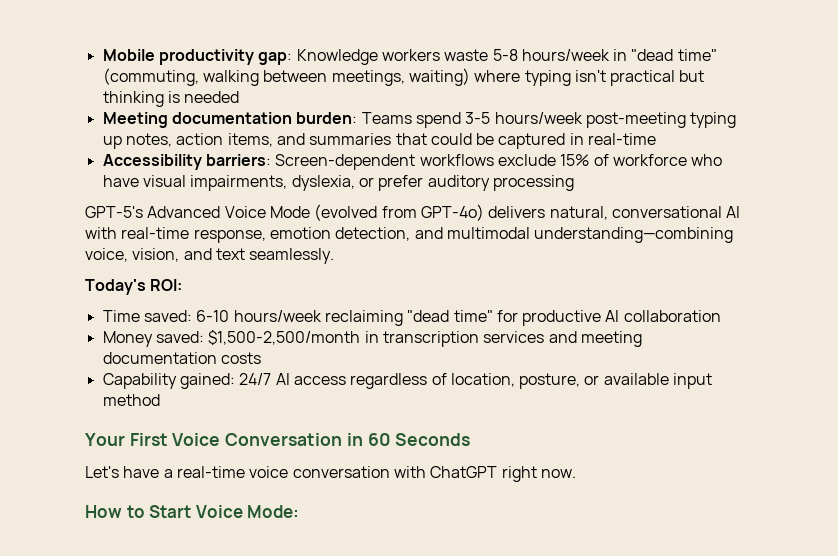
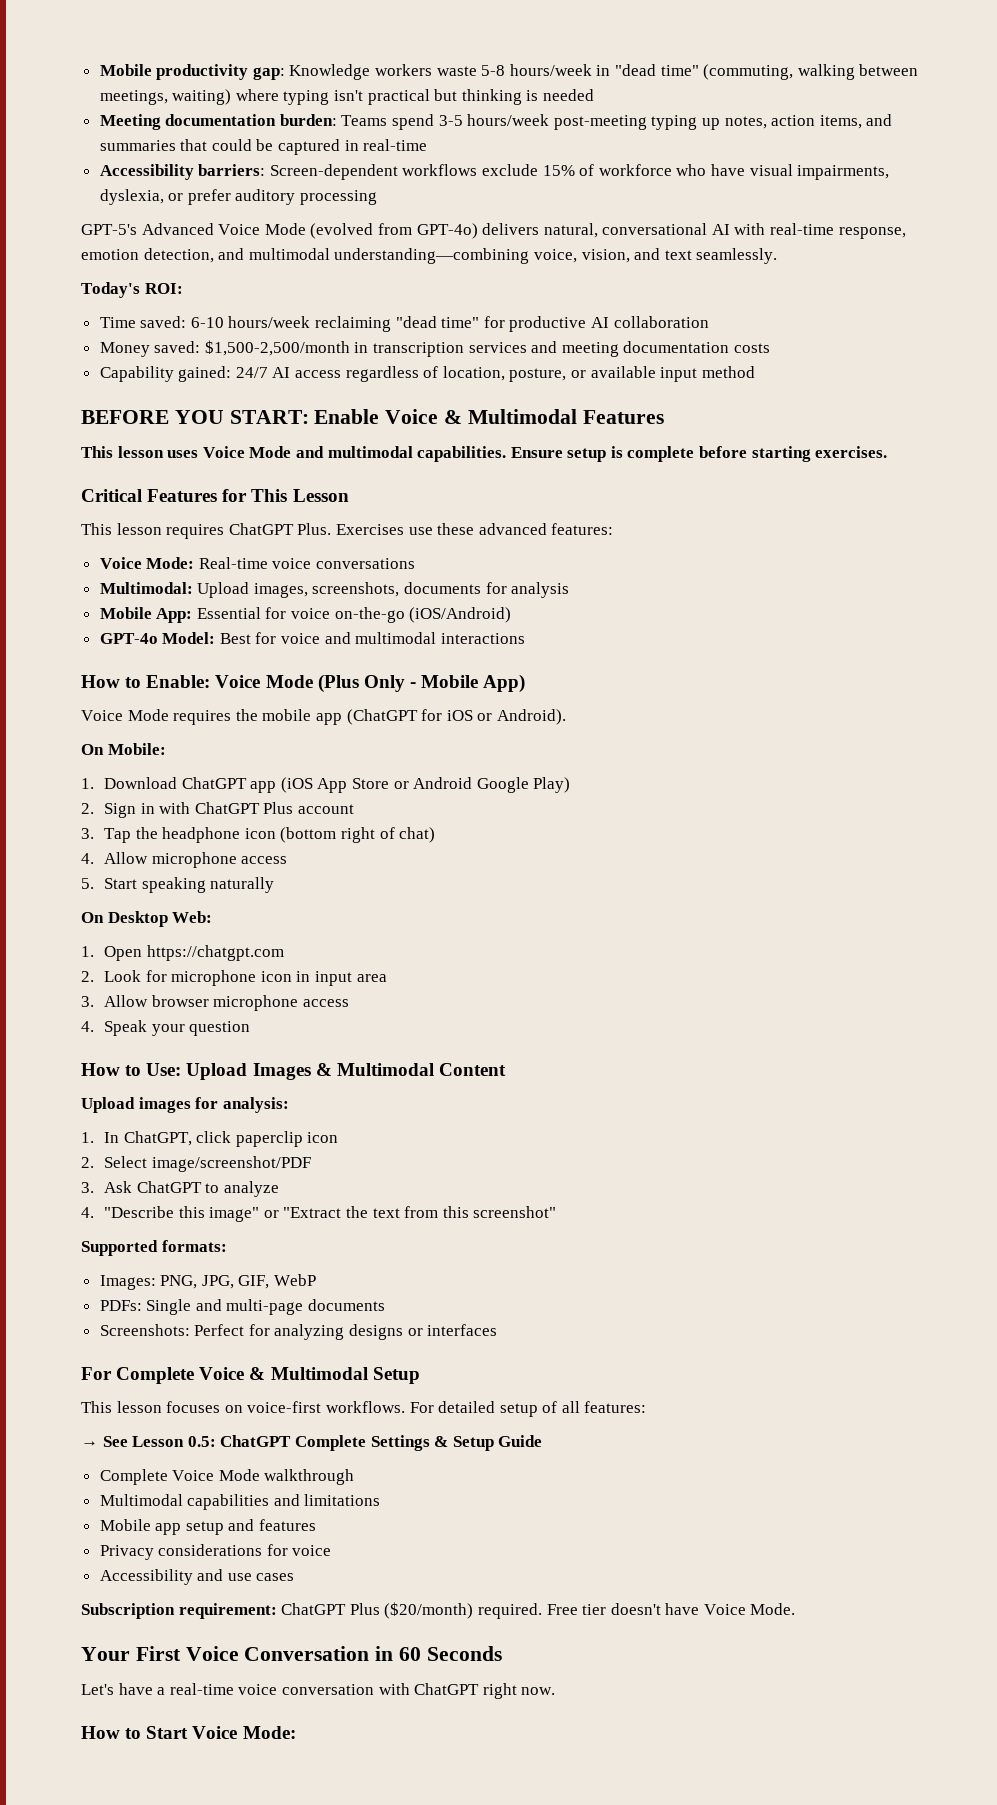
(160, 400) none -> [81,409,664,424] [81,446,888,462] [81,489,349,502] [81,523,614,539] [99,557,416,569] [99,582,570,598] [99,607,512,623] [99,632,525,644] [81,674,526,693] [81,709,566,725] [81,743,166,755] [81,777,571,793] [81,802,355,818] [81,827,436,843] [81,852,288,868] [81,877,275,893] [81,911,213,927] [81,945,284,961] [81,970,387,986] [81,995,349,1011] [81,1020,251,1036] [81,1063,506,1080] [81,1097,289,1113] [81,1131,339,1147] [81,1156,311,1172] [81,1181,279,1197] [81,1206,557,1222] [81,1240,227,1256] [99,1274,317,1290] [99,1299,386,1315] [99,1324,498,1340] [81,1367,420,1384] [81,1401,647,1417] [81,1435,543,1451] [99,1469,355,1485] [99,1494,381,1510] [99,1519,317,1535] [99,1544,332,1560] [99,1569,295,1585] [81,1602,796,1619] // BEFORE YOU START: Enable Voice & Multimodal Features // This lesson uses Voice Mode and multimodal capabilities. Ensure setup is complete before starting exercises. // Critical Features for This Lesson // This lesson requires ChatGPT Plus. Exercises use these advanced features: // Voice Mode: Real-time voice conversations // Multimodal: Upload images, screenshots, documents for analysis // Mobile App: Essential for voice on-the-go (iOS/Android) // GPT-4o Model: Best for voice and multimodal interactions // How to Enable: Voice Mode (Plus Only - Mobile App) // Voice Mode requires the mobile app (ChatGPT for iOS or Android). // On Mobile: // 1. Download ChatGPT app (iOS App Store or Android Google Play) // 2. Sign in with ChatGPT Plus account // 3. Tap the headphone icon (bottom right of chat) // 4. Allow microphone access // 5. Start speaking naturally // On Desktop Web: // 1. Open https://chatgpt.com // 2. Look for microphone icon in input area // 3. Allow browser microphone access // 4. Speak your question // How to Use: Upload Images & Multimodal Content // Upload images for analysis: // 1. In ChatGPT, click paperclip icon // 2. Select image/screenshot/PDF // 3. Ask ChatGPT to analyze // 4. "Describe this image" or "Extract the text from this screenshot" // Supported formats: // Images: PNG, JPG, GIF, WebP // PDFs: Single and multi-page documents // Screenshots: Perfect for analyzing designs or interfaces // For Complete Voice & Multimodal Setup // This lesson focuses on voice-first workflows. For detailed setup of all features: // → See Lesson 0.5: ChatGPT Complete Settings & Setup Guide // Complete Voice Mode walkthrough // Multimodal capabilities and limitations // Mobile app setup and features // Privacy considerations for voice // Accessibility and use cases // Subscription requirement: ChatGPT Plus ($20/month) required. Free tier doesn't have Voice Mode.

